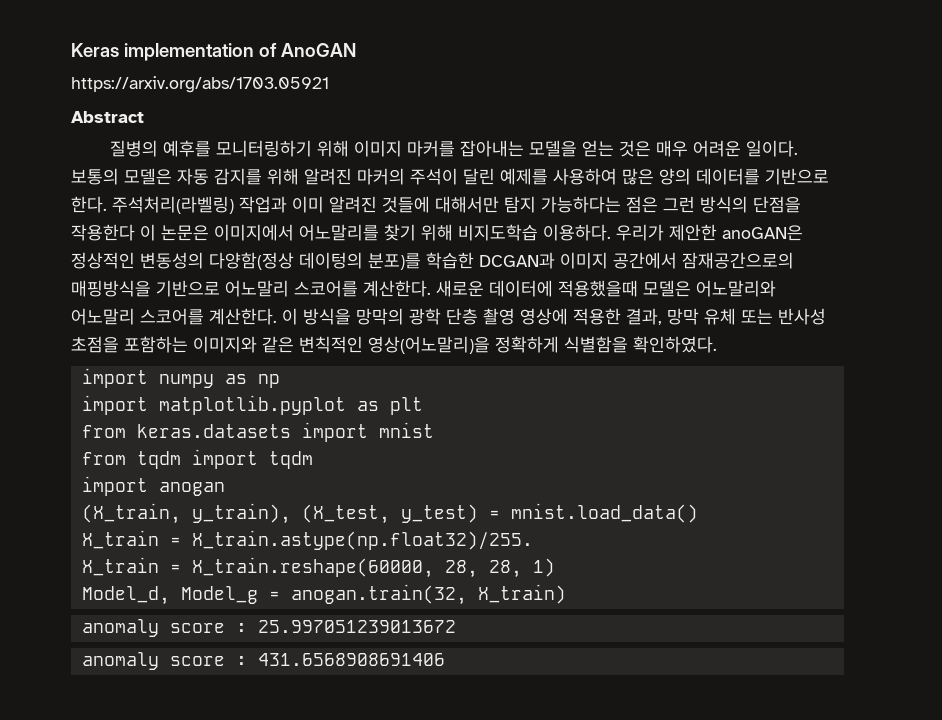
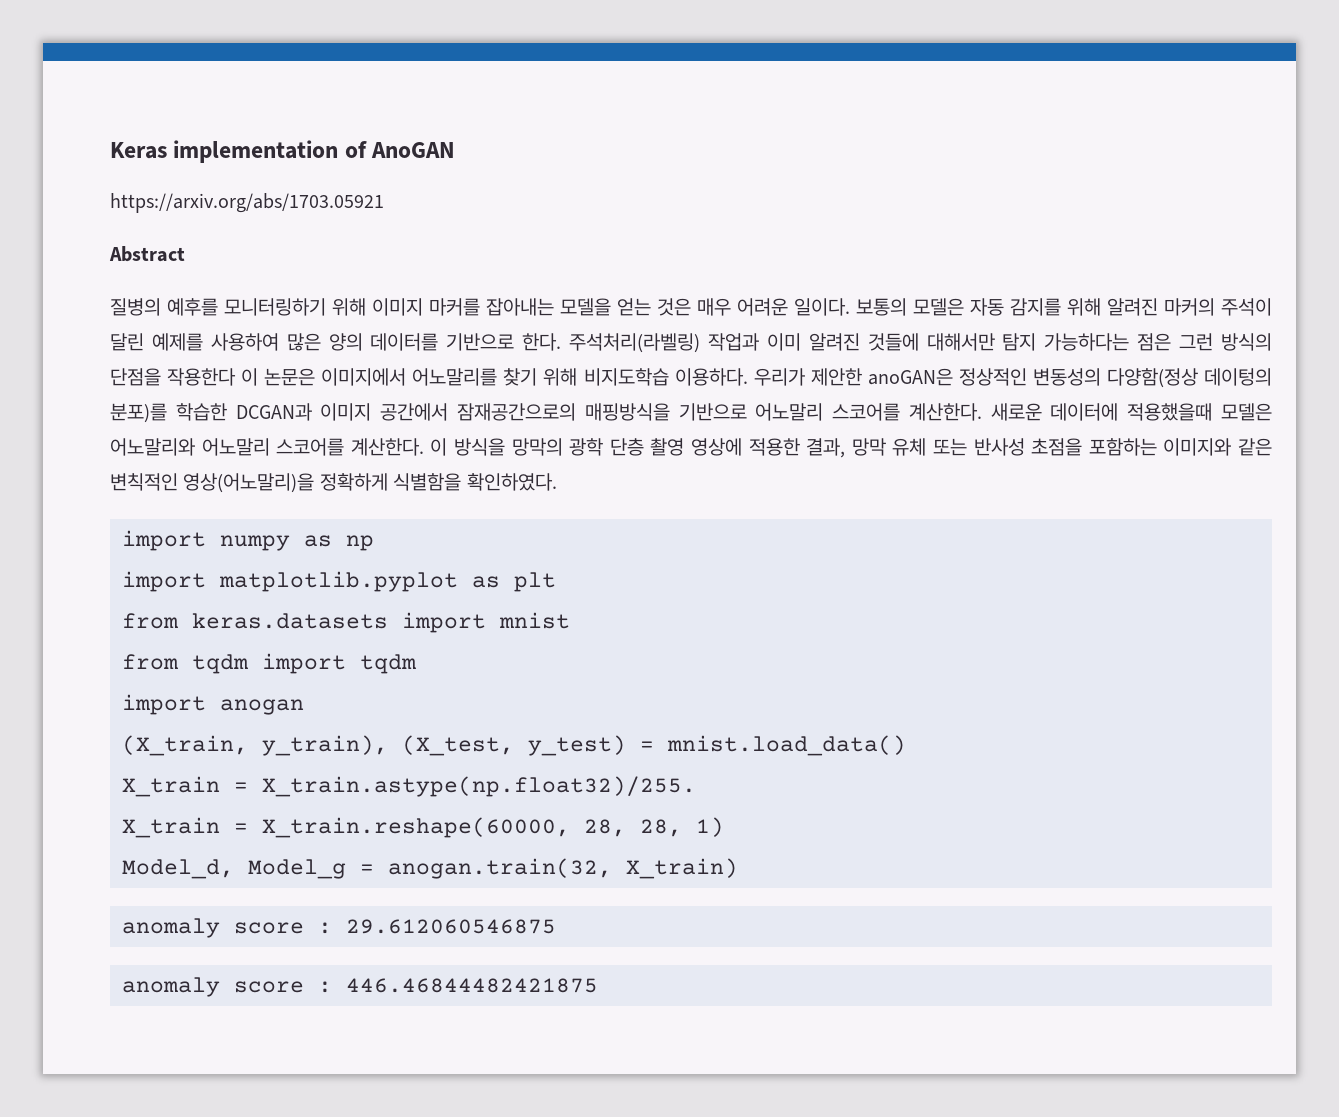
[257,620,456,633] [81,652,445,670] 25.997051239013672 // anomaly score : 431.6568908691406 -> [346,919,556,934] [122,977,598,997] 29.612060546875 // anomaly score : 446.46844482421875

